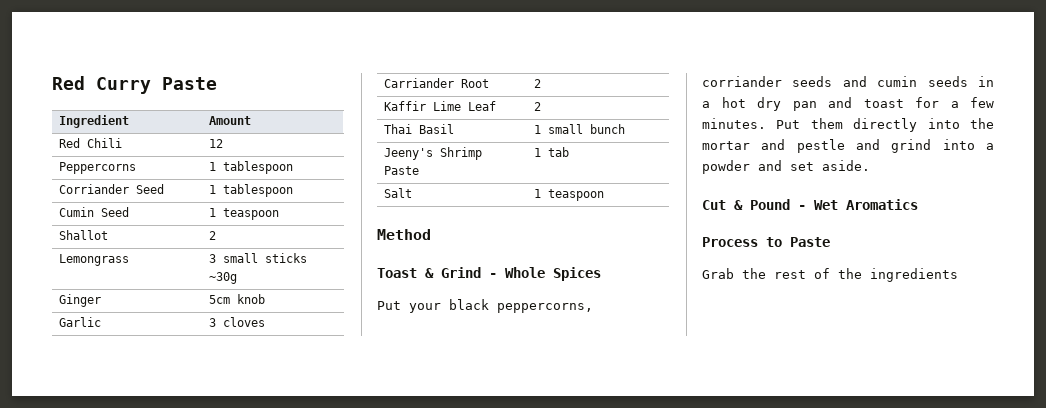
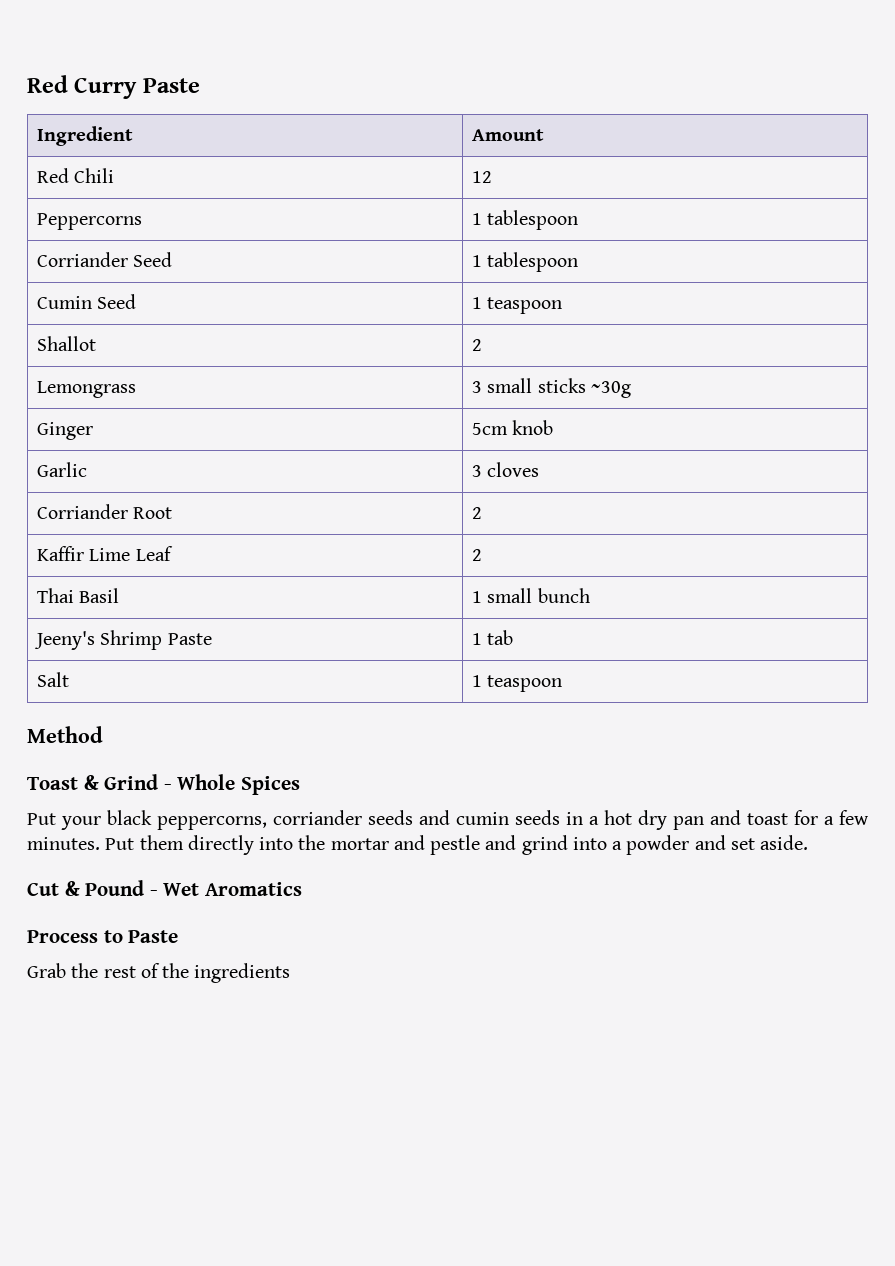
[384,78,455,88] Carriander -> [37,504,129,519] Corriander

